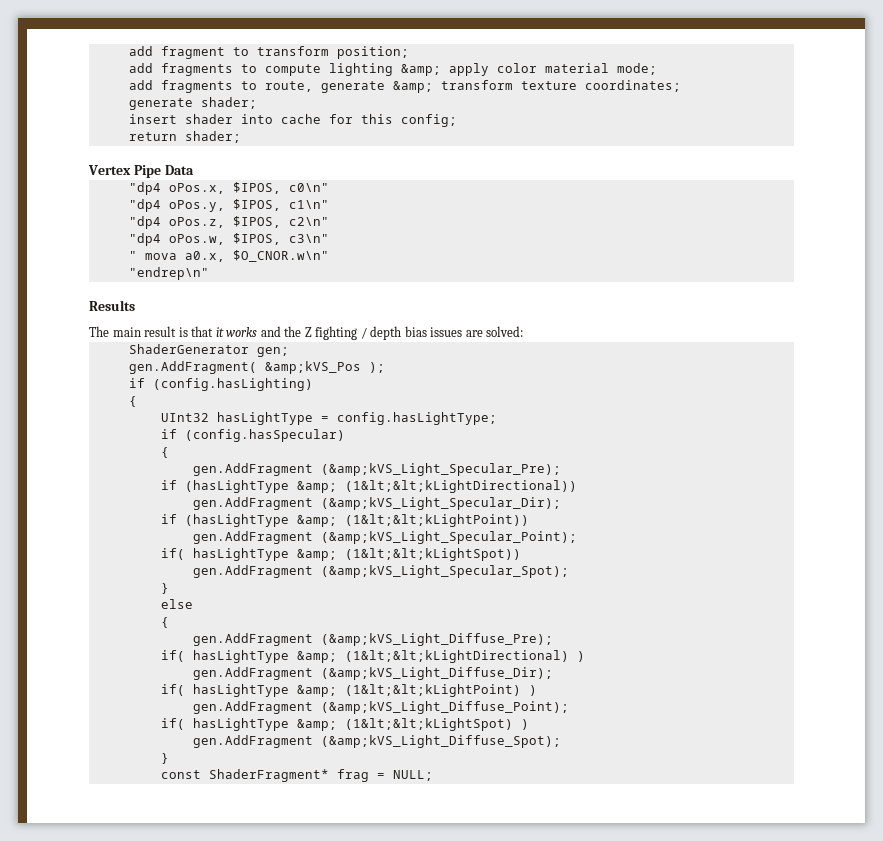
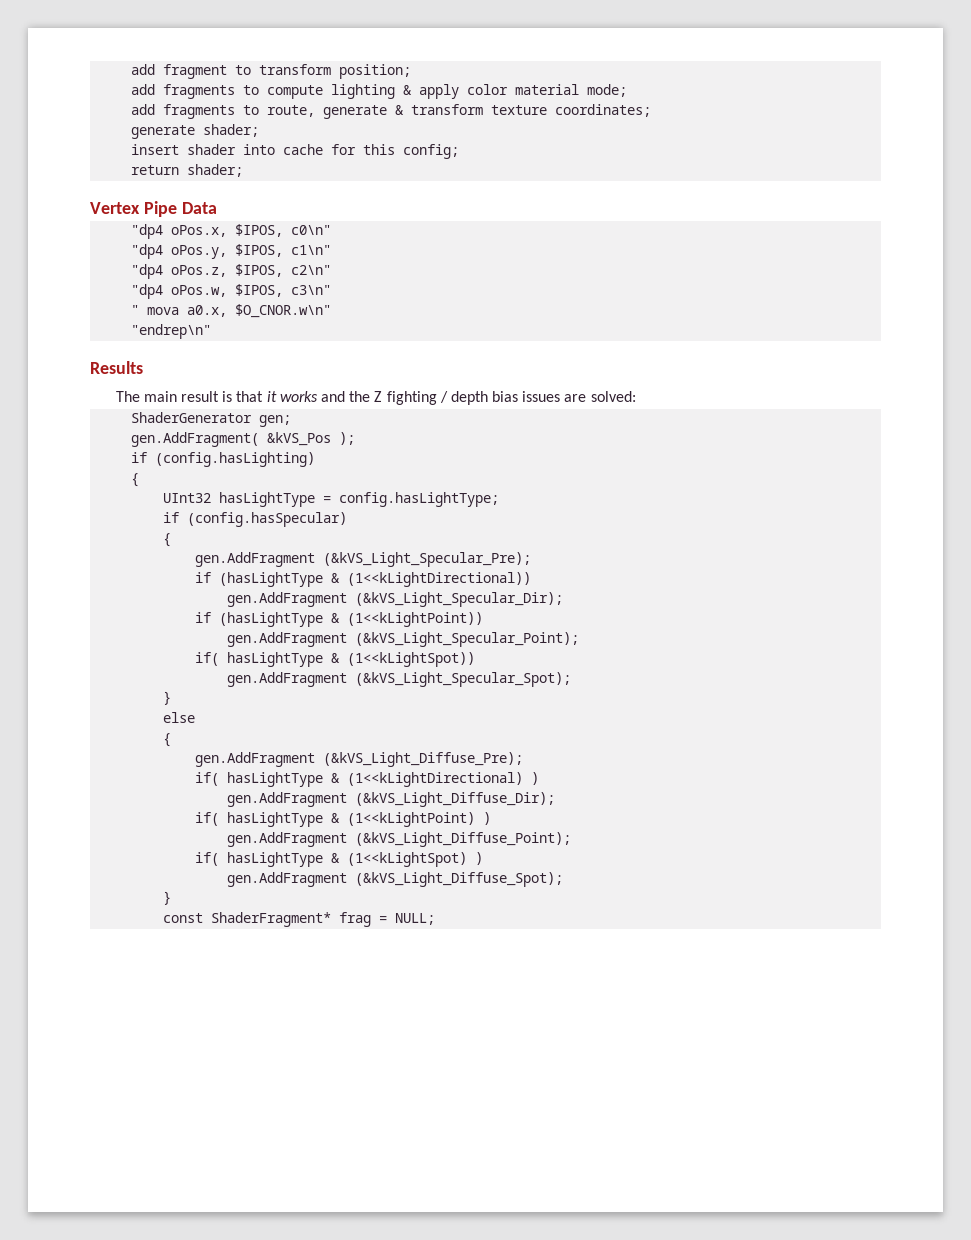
[400,64,441,76] &amp; -> [403,85,413,95] &
[392,81,433,93] &amp; -> [395,105,405,115] &
[264,361,361,374] &amp;kVS_Pos -> [267,432,332,446] &kVS_Pos
[320,463,561,476] [160,480,577,493] [192,497,561,510] [160,514,529,527] [192,531,577,544] [160,548,521,561] [192,565,569,578] (&amp;kVS_Light_Specular_Pre); // if (hasLightType &amp; (1&lt;&lt;kLightDirectional)) // gen.AddFragment (&amp;kVS_Light_Specular_Dir); // if (hasLightType &amp; (1&lt;&lt;kLightPoint)) // gen.AddFragment (&amp;kVS_Light_Specular_Point); // if( hasLightType &amp; (1&lt;&lt;kLightSpot)) // gen.AddFragment (&amp;kVS_Light_Specular_Spot); -> [323,552,532,567] [195,572,532,587] [227,592,564,607] [195,612,484,627] [227,632,580,647] [195,652,476,667] [227,672,572,687] (&kVS_Light_Specular_Pre); // if (hasLightType & (1<<kLightDirectional)) // gen.AddFragment (&kVS_Light_Specular_Dir); // if (hasLightType & (1<<kLightPoint)) // gen.AddFragment (&kVS_Light_Specular_Point); // if( hasLightType & (1<<kLightSpot)) // gen.AddFragment (&kVS_Light_Specular_Spot);
[320,633,553,646] [160,650,585,663] [192,667,553,680] [160,684,537,697] [192,701,569,714] [160,718,529,731] [192,735,561,748] (&amp;kVS_Light_Diffuse_Pre); // if( hasLightType &amp; (1&lt;&lt;kLightDirectional) ) // gen.AddFragment (&amp;kVS_Light_Diffuse_Dir); // if( hasLightType &amp; (1&lt;&lt;kLightPoint) ) // gen.AddFragment (&amp;kVS_Light_Diffuse_Point); // if( hasLightType &amp; (1&lt;&lt;kLightSpot) ) // gen.AddFragment (&amp;kVS_Light_Diffuse_Spot); -> [323,752,524,767] [195,772,540,787] [227,792,556,807] [195,812,492,827] [227,832,572,847] [195,852,484,867] [227,872,564,887] (&kVS_Light_Diffuse_Pre); // if( hasLightType & (1<<kLightDirectional) ) // gen.AddFragment (&kVS_Light_Diffuse_Dir); // if( hasLightType & (1<<kLightPoint) ) // gen.AddFragment (&kVS_Light_Diffuse_Point); // if( hasLightType & (1<<kLightSpot) ) // gen.AddFragment (&kVS_Light_Diffuse_Spot);

